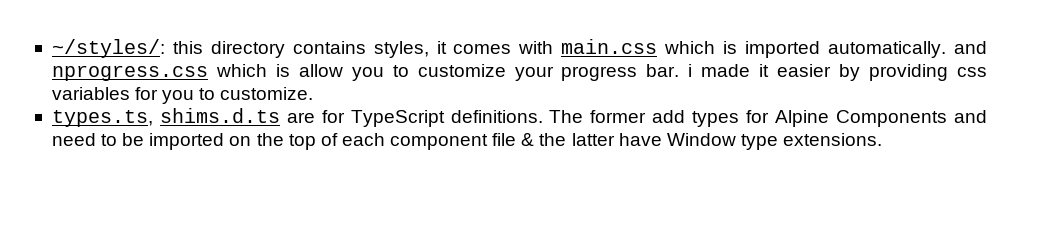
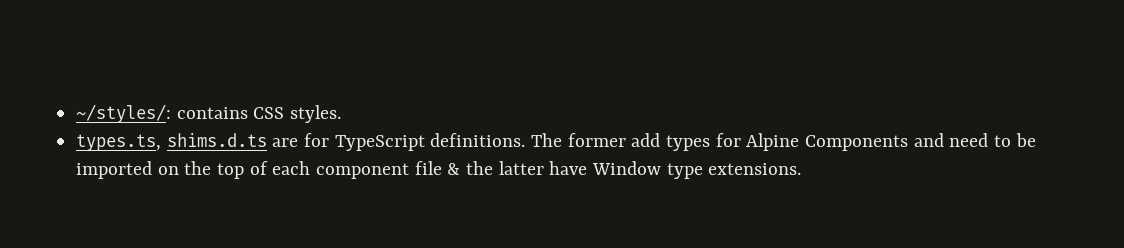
[172,39,987,58] [51,64,988,81] [51,87,314,104] this directory contains styles, it comes with main.css which is imported automatically. and nprogress.css which is allow you to customize your progress bar. i made it easier by providing css variables for you to customize. -> [176,105,342,123] contains CSS styles.

